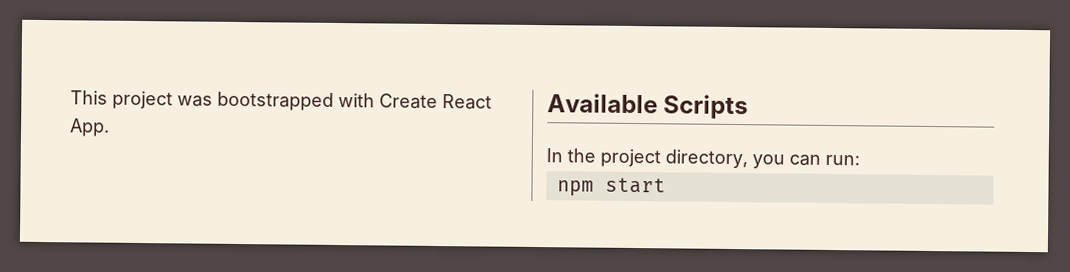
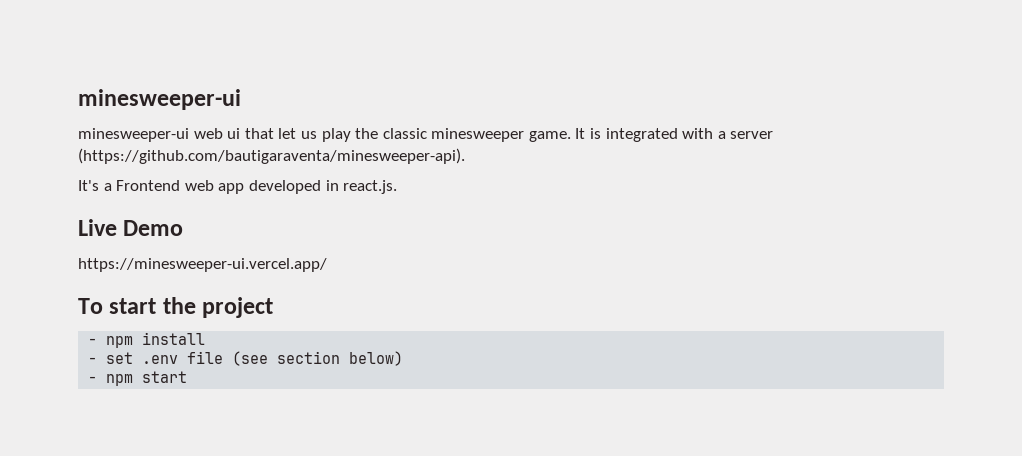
[70,90,492,111] [69,118,110,137] [547,93,749,120] [546,148,860,169] This project was bootstrapped with Create React App. // Available Scripts // In the project directory, you can run: // -> [78,89,241,110] [78,128,774,142] [78,148,465,164] [78,180,398,194] [78,219,184,236] [78,258,327,272] [78,297,274,318] [88,332,206,348] [88,351,404,366] [88,376,98,383] minesweeper-ui // minesweeper-ui web ui that let us play the classic minesweeper game. It is integrated with a server (https://github.com/bautigaraventa/minesweeper-api). // It's a Frontend web app developed in react.js. // Live Demo // https://minesweeper-ui.vercel.app/ // To start the project // - npm install // - set .env file (see section below) // -

